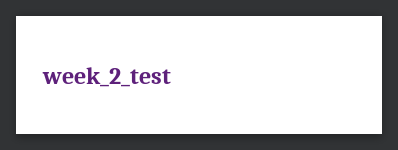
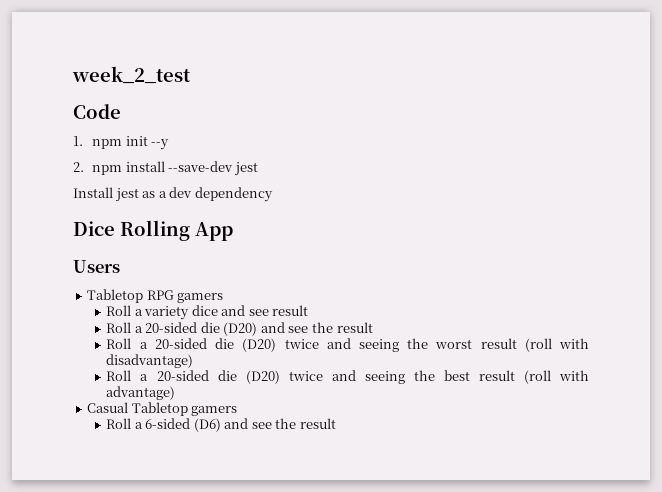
(171, 77) none -> [73,104,121,119] [73,136,170,150] [73,161,258,176] [73,187,273,202] [73,220,233,241] [73,260,120,273] [87,289,224,303] [106,305,309,320] [106,322,373,336] [106,338,589,352] [106,354,194,368] [106,370,589,384] [106,386,176,400] [87,402,238,416] [106,418,337,432] // Code // 1. npm init --y // 2. npm install --save-dev jest // Install jest as a dev dependency // Dice Rolling App // Users // Tabletop RPG gamers // Roll a variety dice and see result // Roll a 20-sided die (D20) and see the result // Roll a 20-sided die (D20) twice and seeing the worst result (roll with disadvantage) // Roll a 20-sided die (D20) twice and seeing the best result (roll with advantage) // Casual Tabletop gamers // Roll a 6-sided (D6) and see the result

